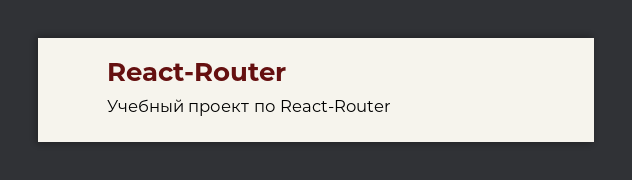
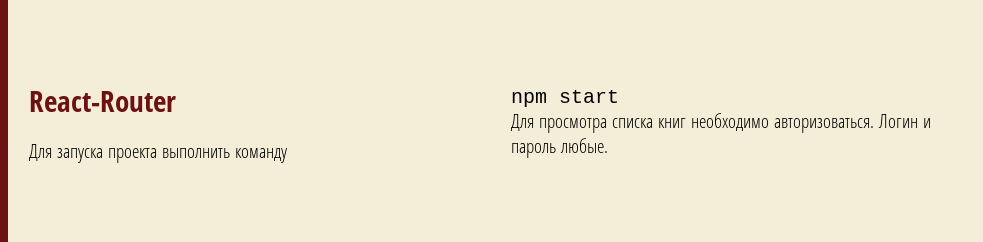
[107,99,392,116] Учебный проект по React-Router -> [29,144,287,163] [511,90,619,107] [511,113,931,133] [511,138,608,158] Для запуска проекта выполнить команду // npm start // Для просмотра списка книг необходимо авторизоваться. Логин и пароль любые.

